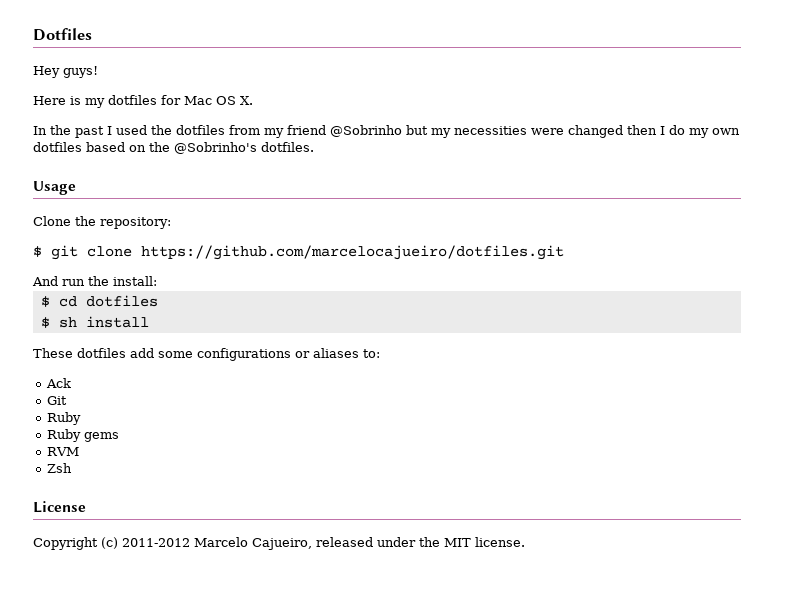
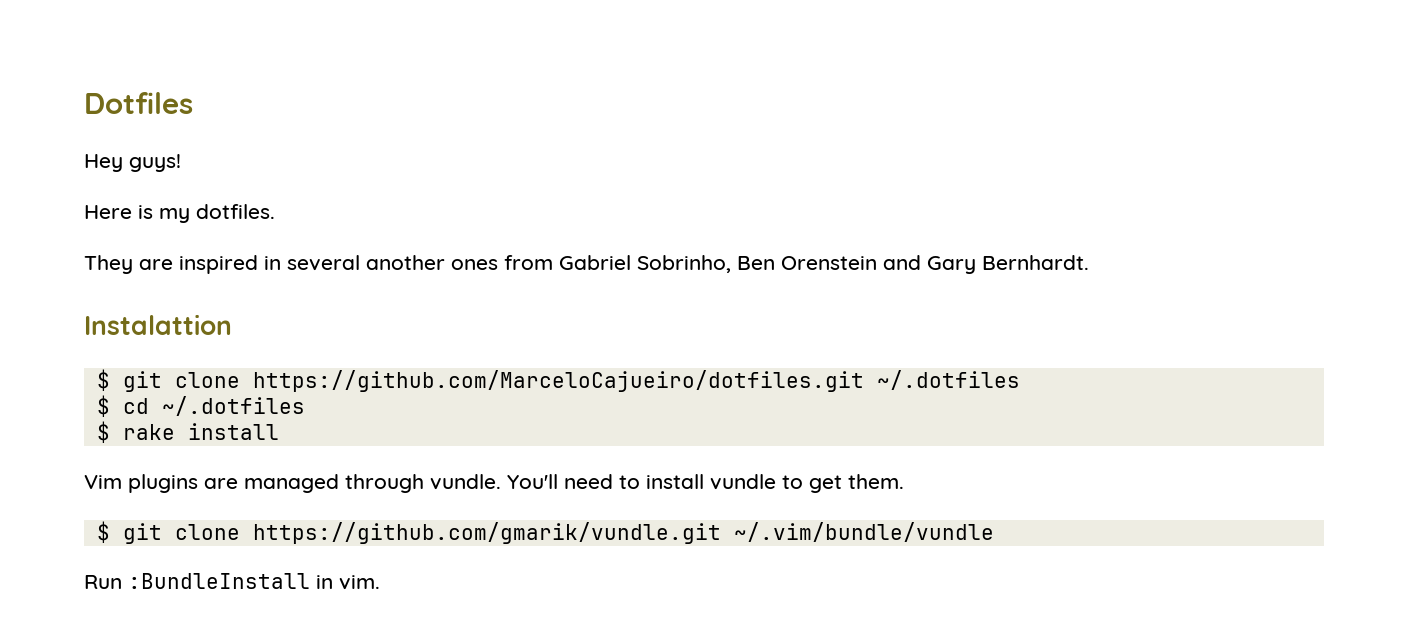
[108,95,253,105] [33,125,740,138] [33,142,314,154] [33,181,76,195] [33,216,171,229] [33,245,564,260] [32,276,157,286] dotfiles for Mac OS X. // In the past I used the dotfiles from my friend @Sobrinho but my necessities were changed then I do my own dotfiles based on the @Sobrinho's dotfiles. // Usage // Clone the repository: // $ git clone https://github.com/marcelocajueiro/dotfiles.git // And run the install: -> [196,204,275,219] [84,255,1089,274] [84,314,232,335] [96,369,1020,392] dotfiles. // They are inspired in several another ones from Gabriel Sobrinho, Ben Orenstein and Gary Bernhardt. // Instalattion // $ git clone https://github.com/MarceloCajueiro/dotfiles.git ~/.dotfiles
[85,295,158,307] [40,317,77,328] dotfiles // $ sh -> [161,396,305,416] [96,421,175,443] ~/.dotfiles // $ rake
[33,348,380,361] [45,378,71,388] [46,396,67,405] [46,412,81,425] [46,429,119,442] [46,447,79,456] [46,463,72,473] [33,501,86,513] [33,537,525,550] These dotfiles add some configurations or aliases to: // Ack // Git // Ruby // Ruby gems // RVM // Zsh // License // Copyright (c) 2011-2012 Marcelo Cajueiro, released under the MIT license. -> [84,474,904,493] [96,521,994,544] [84,573,380,590] Vim plugins are managed through vundle. You'll need to install vundle to get them. // $ git clone https://github.com/gmarik/vundle.git ~/.vim/bundle/vundle // Run :BundleInstall in vim.

